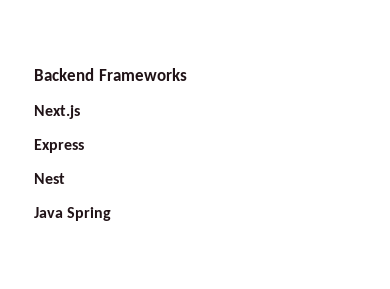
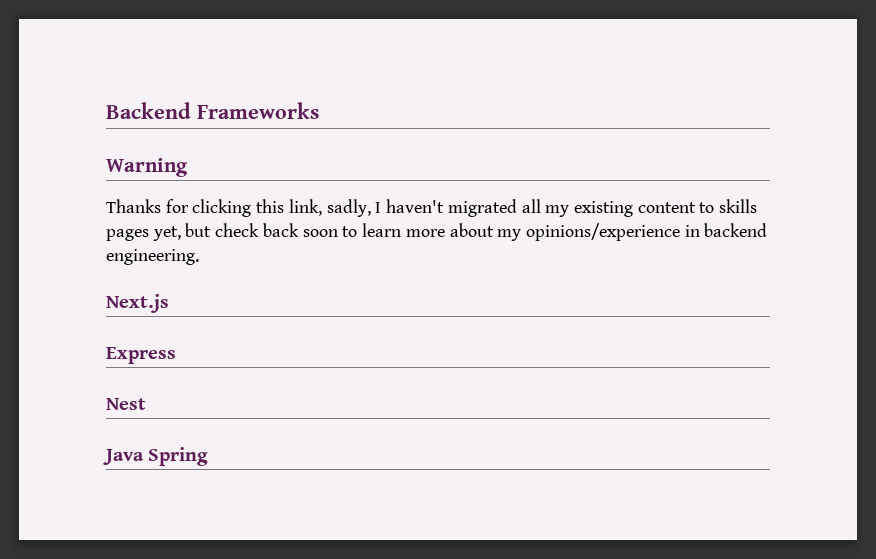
(187, 74) none -> [106,158,188,177] [106,199,758,217] [106,223,768,241] [106,249,199,265] // Warning // Thanks for clicking this link, sadly, I haven't migrated all my existing content to skills pages yet, but check back soon to learn more about my opinions/experience in backend engineering.

